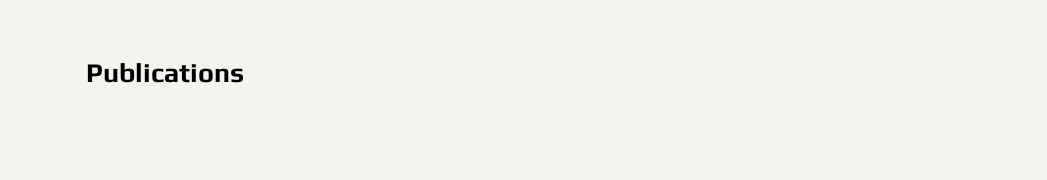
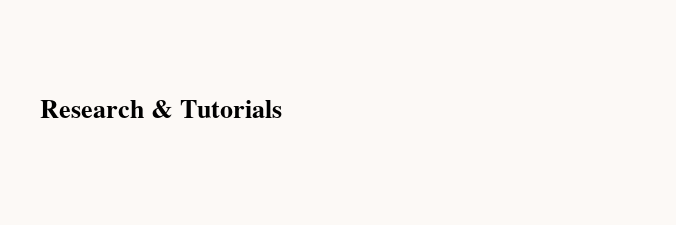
[86,63,244,83] Publications -> [40,100,283,118] Research & Tutorials

